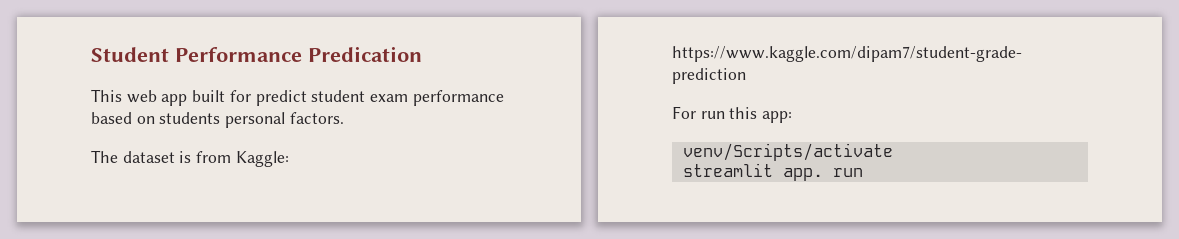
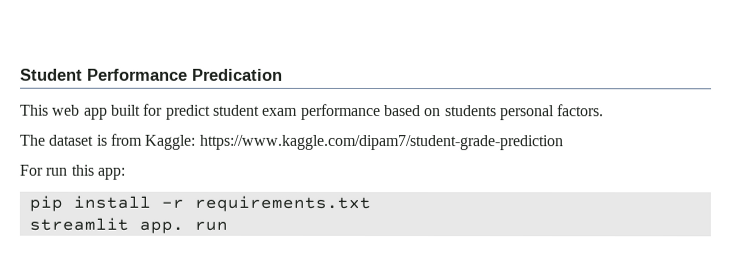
[682,143,893,161] venv/Scripts/activate -> [28,195,371,213] pip install -r requirements.txt

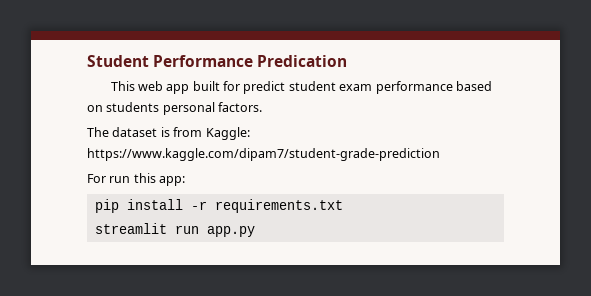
[138,220,228,234] app. run -> [174,225,255,237] run app.py

